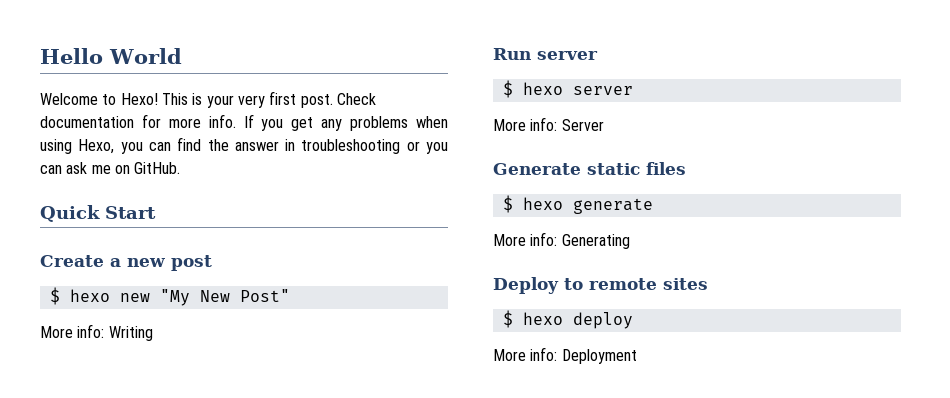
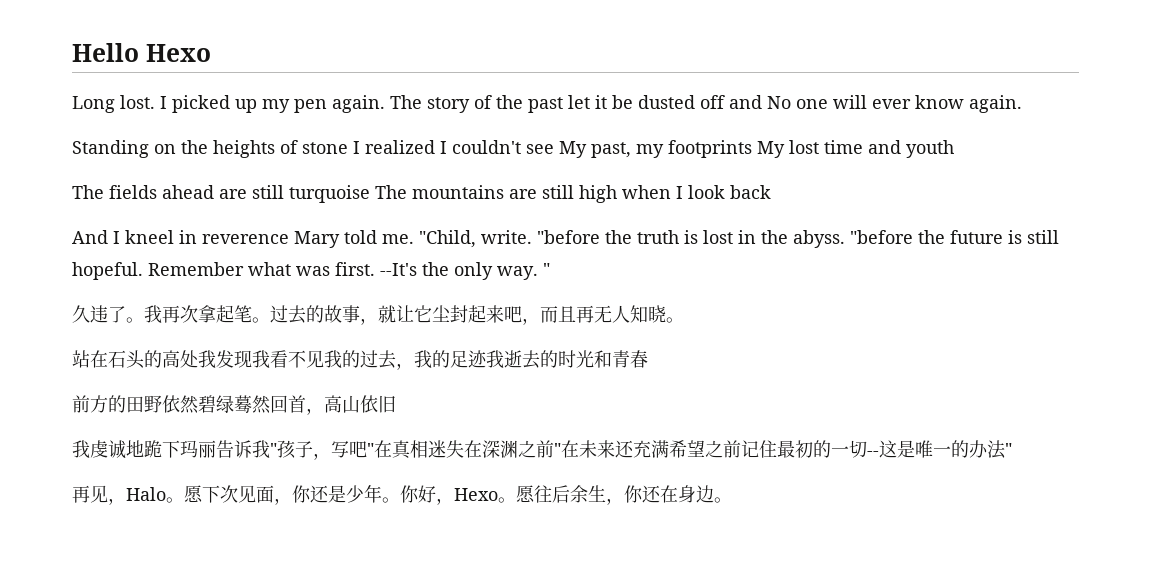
[109,48,182,64] [40,91,376,108] [40,114,449,131] [40,137,449,154] [40,162,181,174] [40,205,156,222] [40,255,212,271] [49,287,290,306] [40,324,153,341] [493,48,598,60] [502,80,633,98] [493,117,604,131] [493,162,686,175] [502,195,653,214] [493,232,630,249] [493,277,708,294] [502,310,633,329] [493,347,637,364] World // Welcome to Hexo! This is your very first post. Check documentation for more info. If you get any problems when using Hexo, you can find the answer in troubleshooting or you can ask me on GitHub. // Quick Start // Create a new post // $ hexo new "My New Post" // More info: Writing // Run server // $ hexo server // More info: Server // Generate static files // $ hexo generate // More info: Generating // Deploy to remote sites // $ hexo deploy // More info: Deployment -> [145,44,211,62] [72,95,1022,113] [72,140,954,158] [72,185,771,203] [72,230,1059,248] [72,262,550,280] [72,305,684,325] [72,350,648,370] [72,395,396,415] [72,440,1012,460] [72,484,732,505] Hexo // Long lost. I picked up my pen again. The story of the past let it be dusted off and No one will ever know again. // Standing on the heights of stone I realized I couldn't see My past, my footprints My lost time and youth // The fields ahead are still turquoise The mountains are still high when I look back // And I kneel in reverence Mary told me. "Child, write. "before the truth is lost in the abyss. "before the future is still hopeful. Remember what was first. --It's the only way. " // 久违了。我再次拿起笔。过去的故事，就让它尘封起来吧，而且再无人知晓。 // 站在石头的高处我发现我看不见我的过去，我的足迹我逝去的时光和青春 // 前方的田野依然碧绿蓦然回首，高山依旧 // 我虔诚地跪下玛丽告诉我"孩子，写吧"在真相迷失在深渊之前"在未来还充满希望之前记住最初的一切--这是唯一的办法" // 再见，Halo。愿下次见面，你还是少年。你好，Hexo。愿往后余生，你还在身边。

